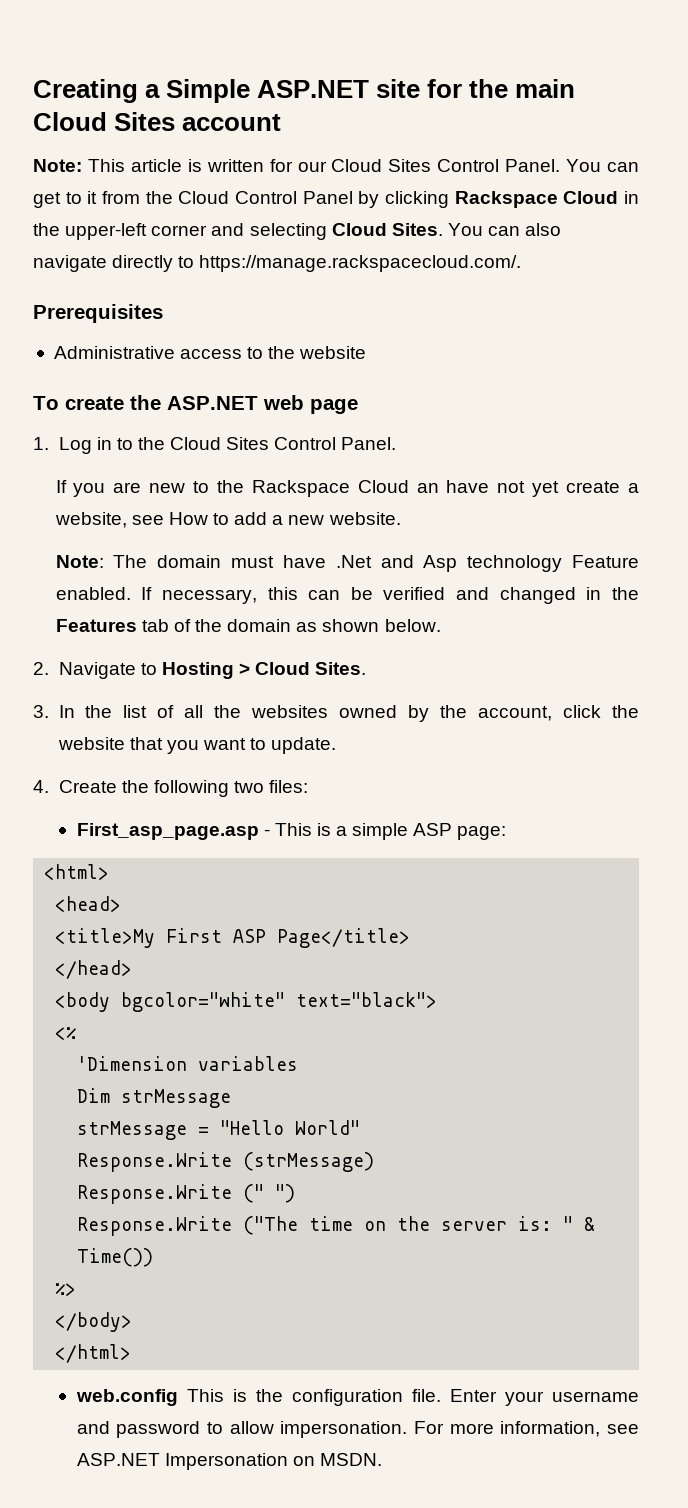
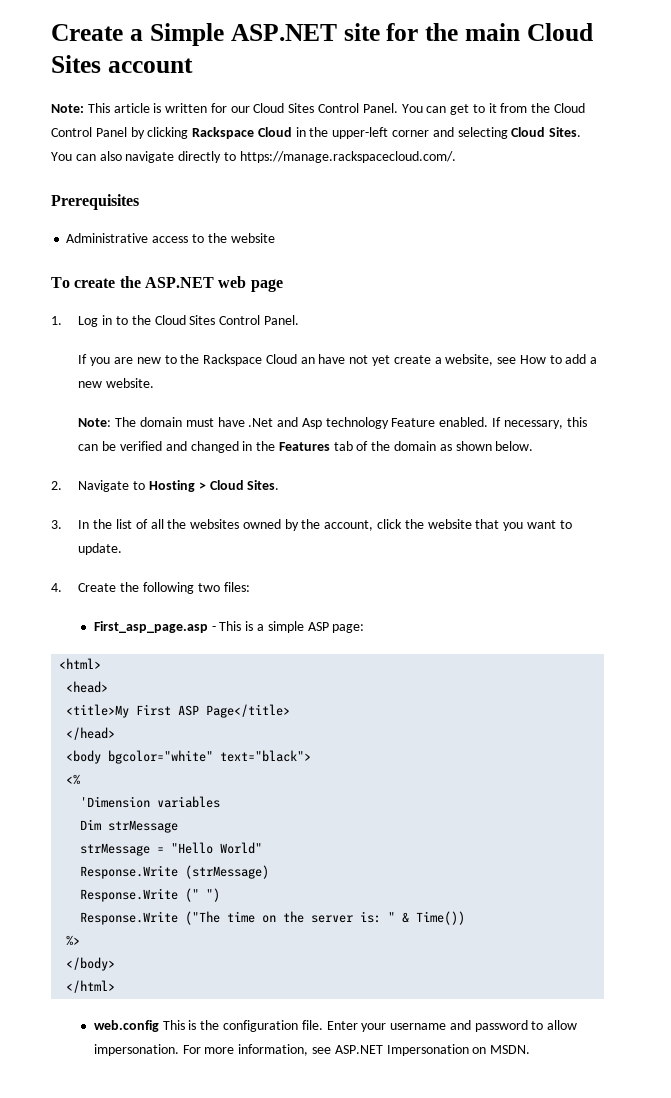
[33,79,138,103] Creating -> [51,24,123,41] Create

